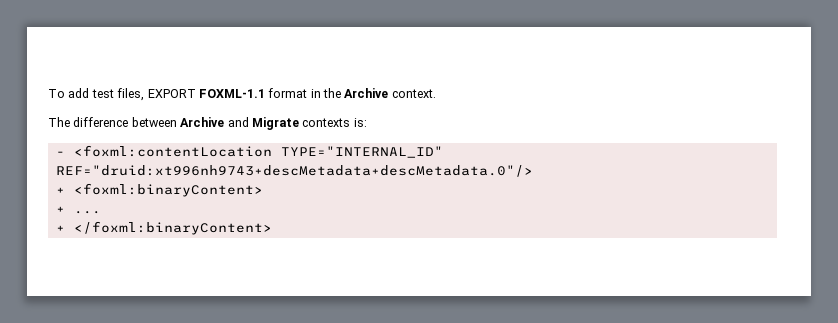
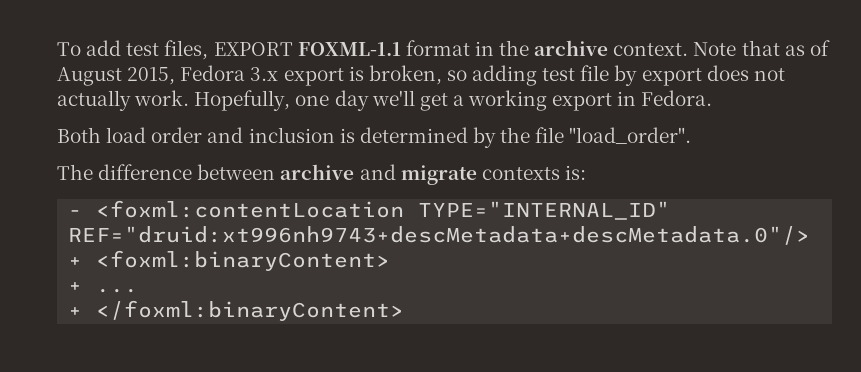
[344,88,389,98] Archive -> [534,40,609,56] archive
(436, 93) none -> [693,40,830,56] [57,65,785,86] [57,90,713,111] [57,127,692,148] Note that as of August 2015, Fedora 3.x export is broken, so adding test file by export does not actually work. Hopefully, one day we'll get a working export in Fedora. // Both load order and inclusion is determined by the file "load_order".
[180,117,299,130] Archive and Migrate -> [280,164,477,185] archive and migrate

